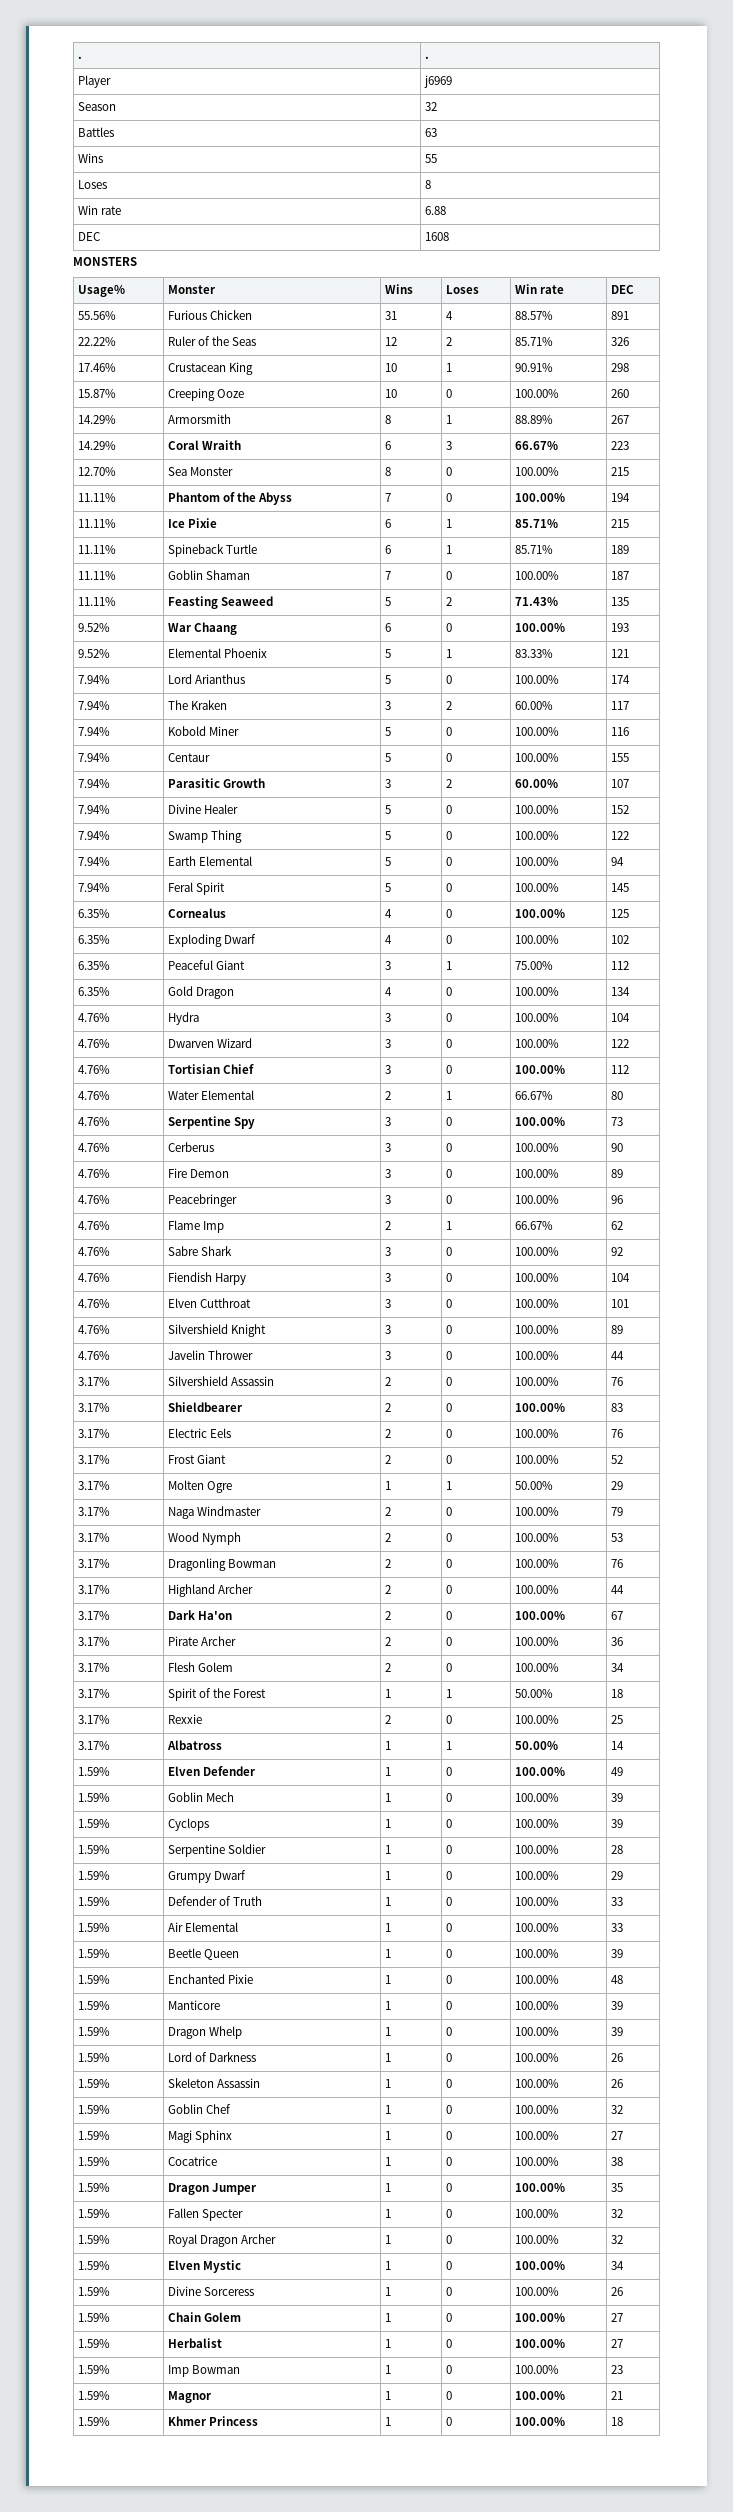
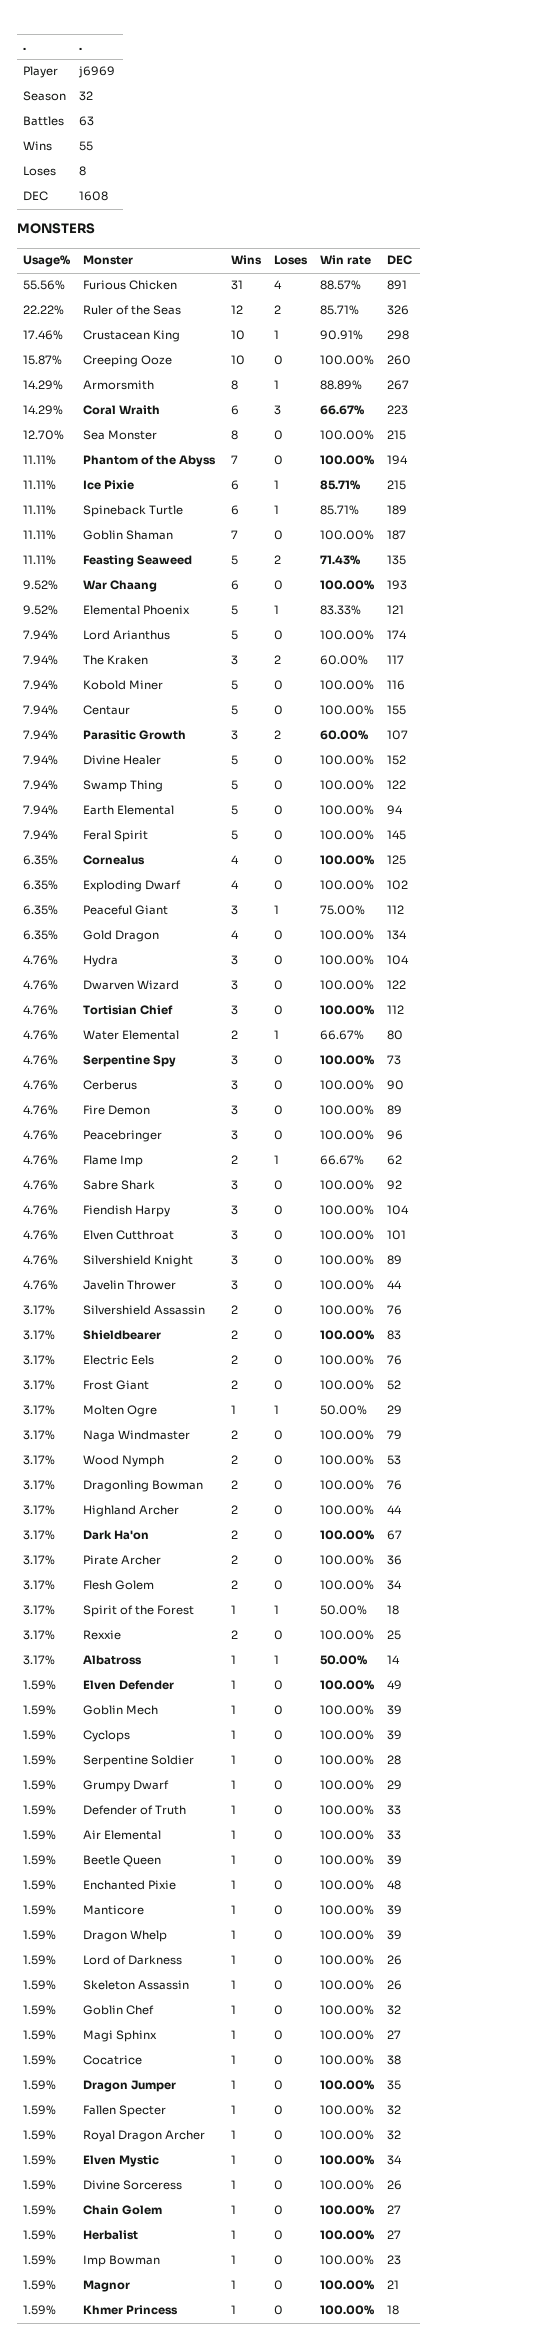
[77,205,121,215] [424,206,446,215] // Win rate | 6.88 -> (87, 171) none

